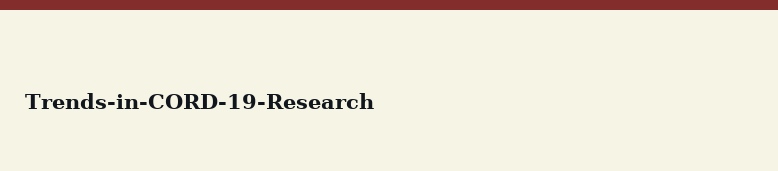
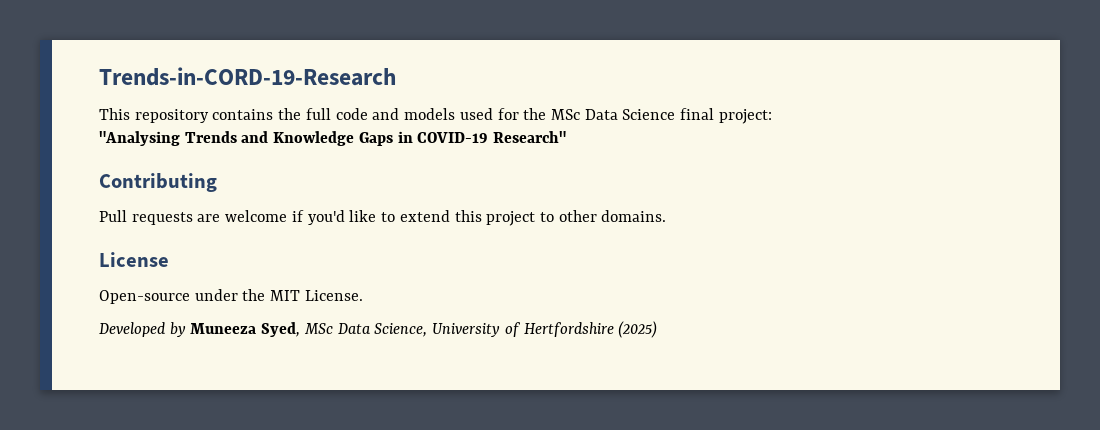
(374, 101) none -> [99,108,772,124] [99,131,567,146] [99,173,217,192] [99,210,667,226] [99,252,169,267] [99,289,363,304] [99,321,658,338] // This repository contains the full code and models used for the MSc Data Science final project: // "Analysing Trends and Knowledge Gaps in COVID-19 Research" // Contributing // Pull requests are welcome if you'd like to extend this project to other domains. // License // Open-source under the MIT License. // Developed by Muneeza Syed, MSc Data Science, University of Hertfordshire (2025)

